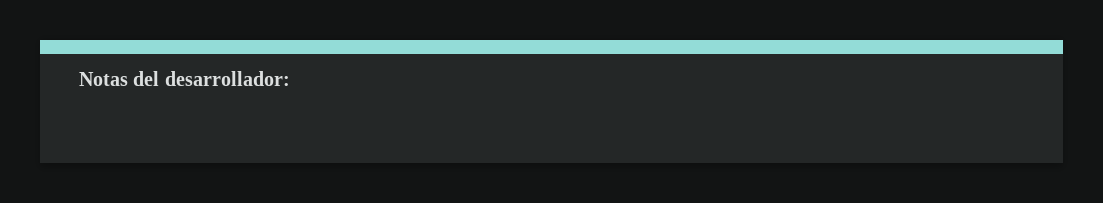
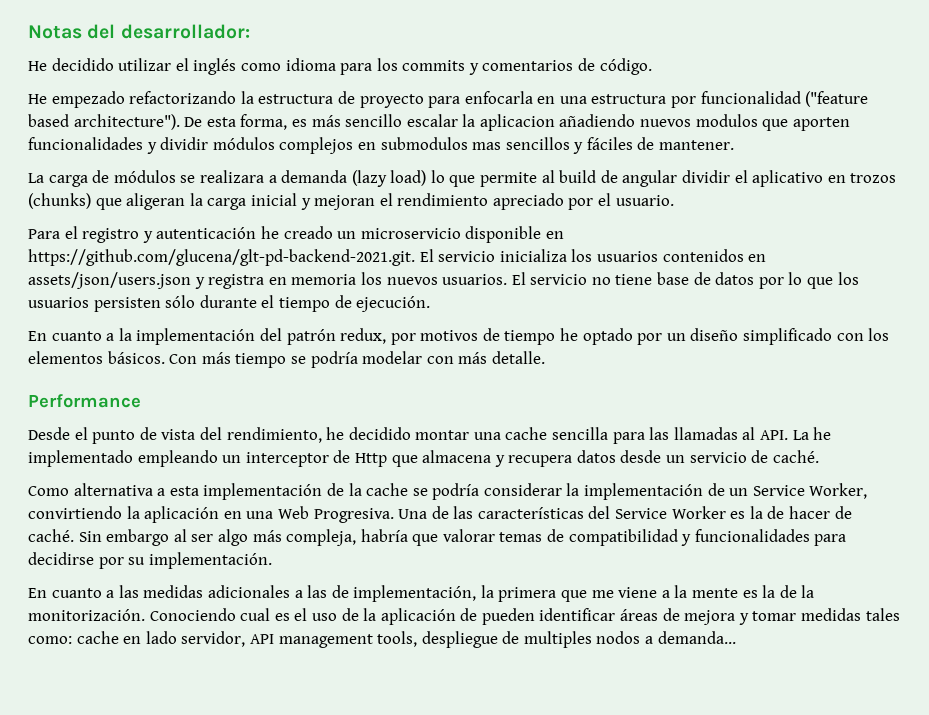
(290, 78) none -> [28,58,652,75] [28,91,869,108] [28,114,850,131] [28,137,735,154] [28,170,897,187] [28,193,674,210] [28,226,564,243] [28,249,767,266] [28,272,859,289] [28,295,431,312] [28,328,890,345] [28,351,545,368] [28,394,141,408] [28,427,832,444] [28,450,819,467] [28,483,868,500] [28,506,852,523] [28,529,847,546] [28,552,272,569] [28,585,815,602] [28,608,900,625] [28,631,736,648] // He decidido utilizar el inglés como idioma para los commits y comentarios de código. // He empezado refactorizando la estructura de proyecto para enfocarla en una estructura por funcionalidad ("feature based architecture"). De esta forma, es más sencillo escalar la aplicacion añadiendo nuevos modulos que aporten funcionalidades y dividir módulos complejos en submodulos mas sencillos y fáciles de mantener. // La carga de módulos se realizara a demanda (lazy load) lo que permite al build de angular dividir el aplicativo en trozos (chunks) que aligeran la carga inicial y mejoran el rendimiento apreciado por el usuario. // Para el registro y autenticación he creado un microservicio disponible en https://github.com/glucena/glt-pd-backend-2021.git. El servicio inicializa los usuarios contenidos en assets/json/users.json y registra en memoria los nuevos usuarios. El servicio no tiene base de datos por lo que los usuarios persisten sólo durante el tiempo de ejecución. // En cuanto a la implementación del patrón redux, por motivos de tiempo he optado por un diseño simplificado con los elementos básicos. Con más tiempo se podría modelar con más detalle. // Performance // Desde el punto de vista del rendimiento, he decidido montar una cache sencilla para las llamadas al API. La he implementado empleando un interceptor de Http que almacena y recupera datos desde un servicio de caché. // Como alternativa a esta implementación de la cache se podría considerar la implementación de un Service Worker, convirtiendo la aplicación en una Web Progresiva. Una de las características del Service Worker es la de hacer de caché. Sin embargo al ser algo más compleja, habría que valorar temas de compatibilidad y funcionalidades para decidirse por su implementación. // En cuanto a las medidas adicionales a las de implementación, la primera que me viene a la mente es la de la monitorización. Conociendo cual es el uso de la aplicación de pueden identificar áreas de mejora y tomar medidas tales como: cache en lado servidor, API management tools, despliegue de multiples nodos a demanda...

